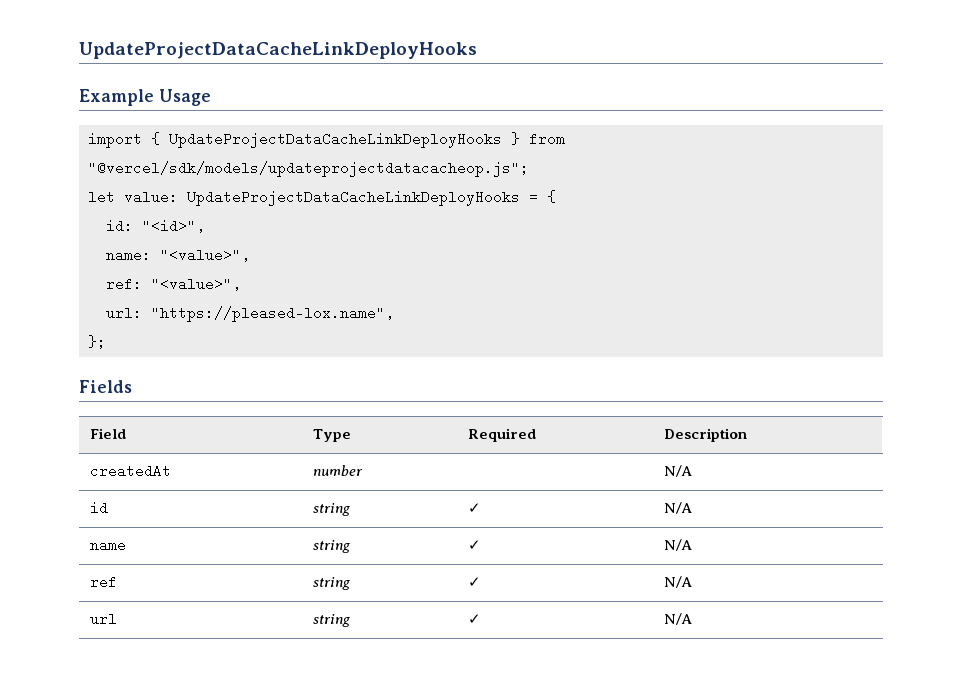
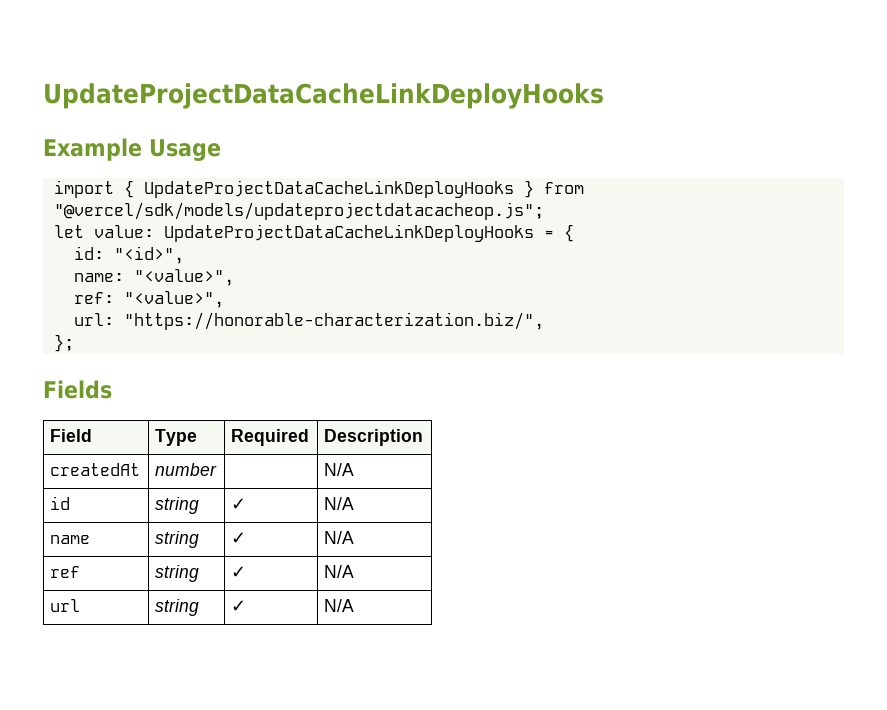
[151,306,394,322] "https://pleased-lox.name", -> [123,312,544,330] "https://honorable-characterization.biz/",

